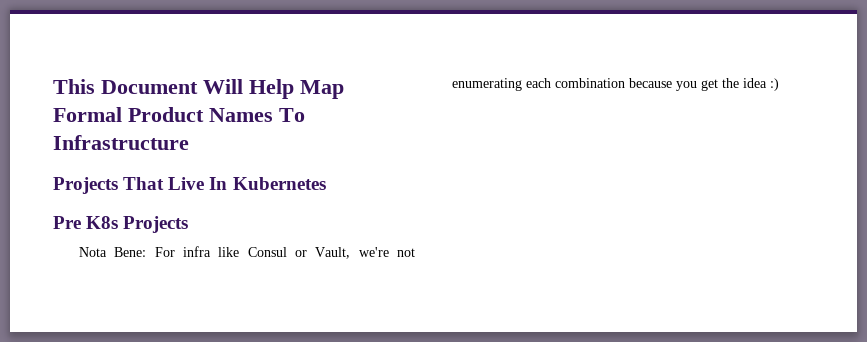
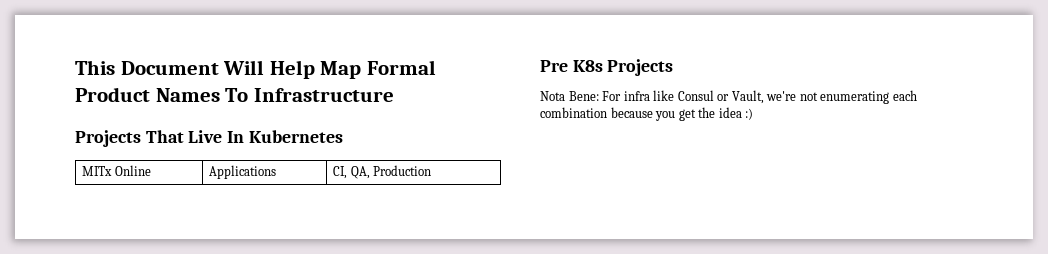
(326, 183) none -> [82,165,151,176] [209,165,277,179] [333,165,432,179] // MITx Online | Applications | CI, QA, Production

